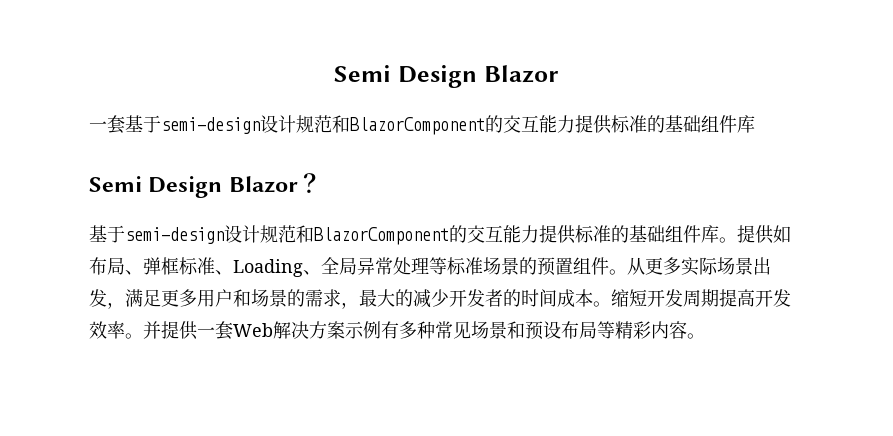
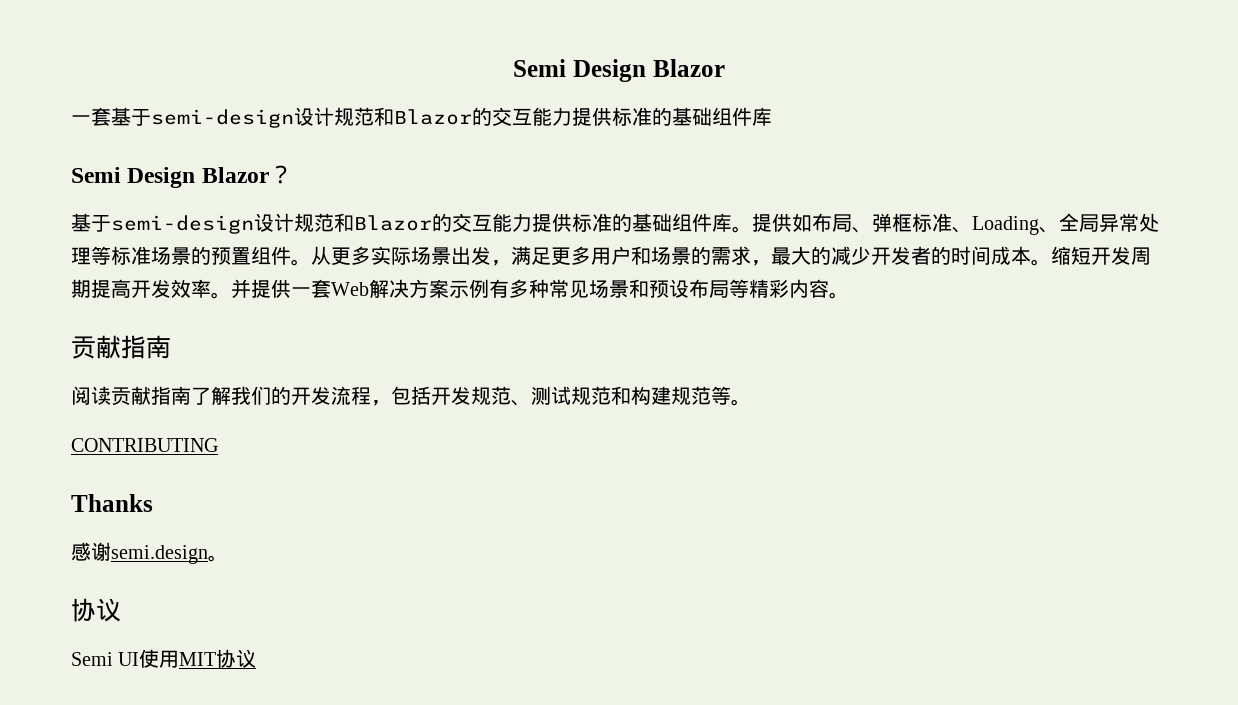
[350,117,485,135] BlazorComponent -> [394,109,472,125] Blazor
[314,227,449,245] BlazorComponent -> [354,215,432,231] Blazor
(705, 336) none -> [71,335,171,359] [71,386,751,406] [71,438,218,452] [71,494,153,512] [71,542,228,564] [71,598,121,622] [71,649,257,668] // 贡献指南 // 阅读贡献指南了解我们的开发流程，包括开发规范、测试规范和构建规范等。 // CONTRIBUTING // Thanks // 感谢semi.design。 // 协议 // Semi UI使用MIT协议

